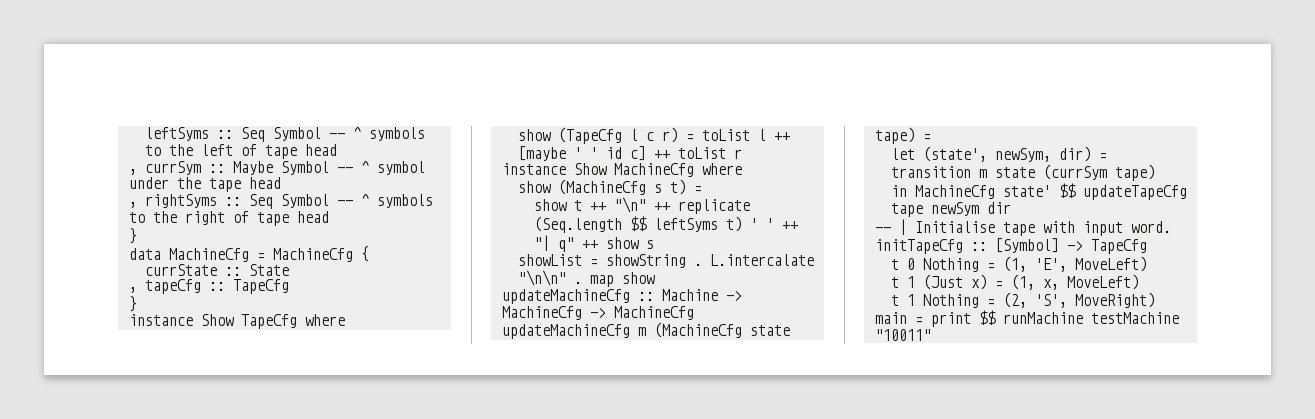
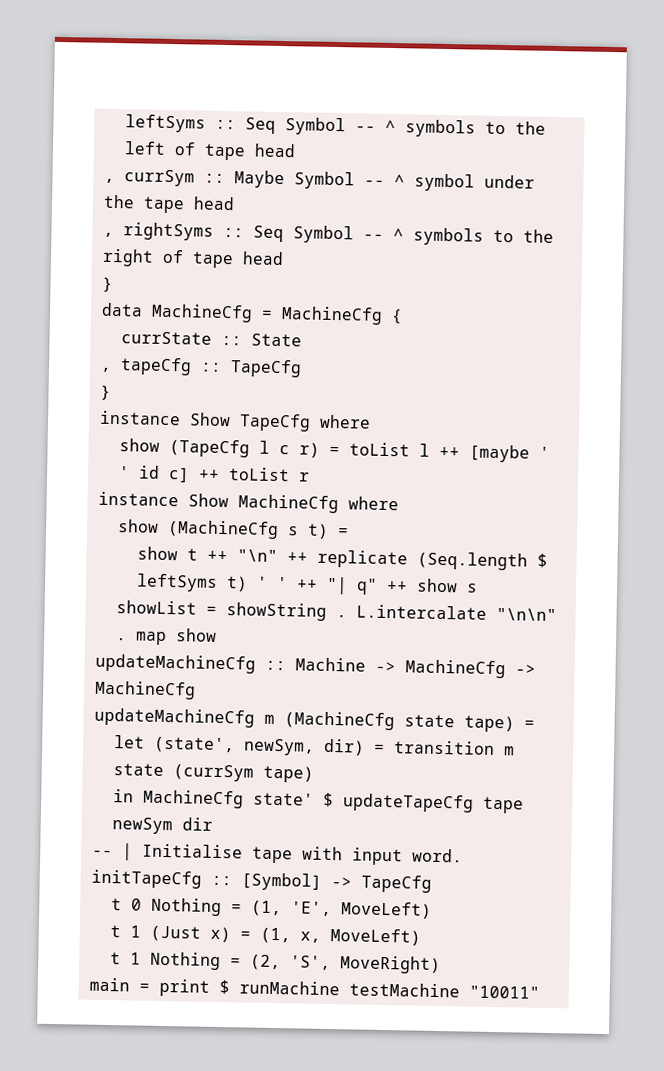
[629,216,647,231] $$ -> [536,553,548,568] $
[1058,183,1076,198] $$ -> [322,792,334,808] $
[978,310,996,325] $$ -> [218,980,230,995] $

